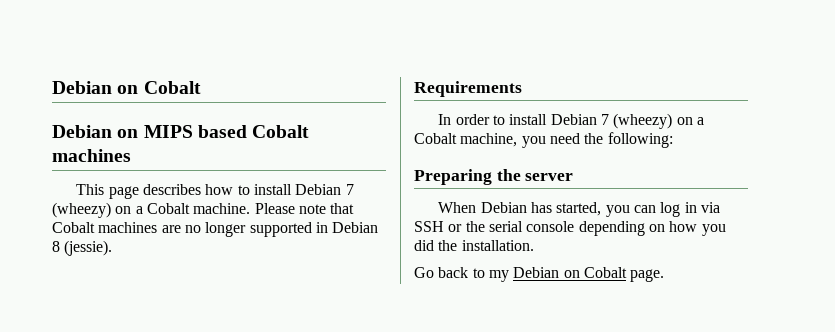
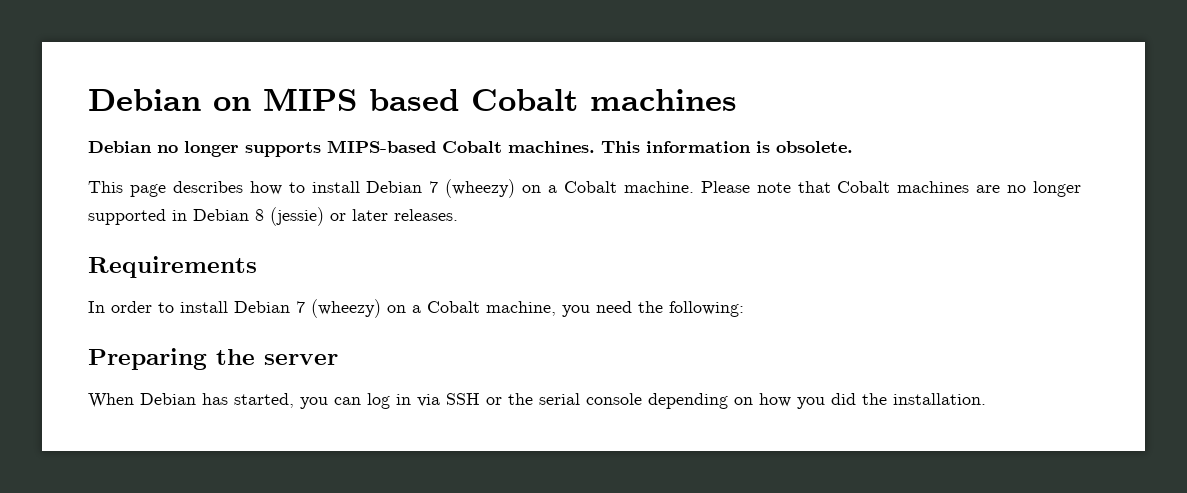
[52,81,201,94] [52,125,139,138] Debian on Cobalt // Debian on -> [88,89,251,111] Debian on
(131, 155) none -> [88,140,853,157] // Debian no longer supports MIPS-based Cobalt machines. This information is obsolete.
[64,240,113,256] (jessie). -> [270,207,458,226] (jessie) or later releases.
[414,267,665,282] // Go back to my Debian on Cobalt page. -> (986, 399) none

